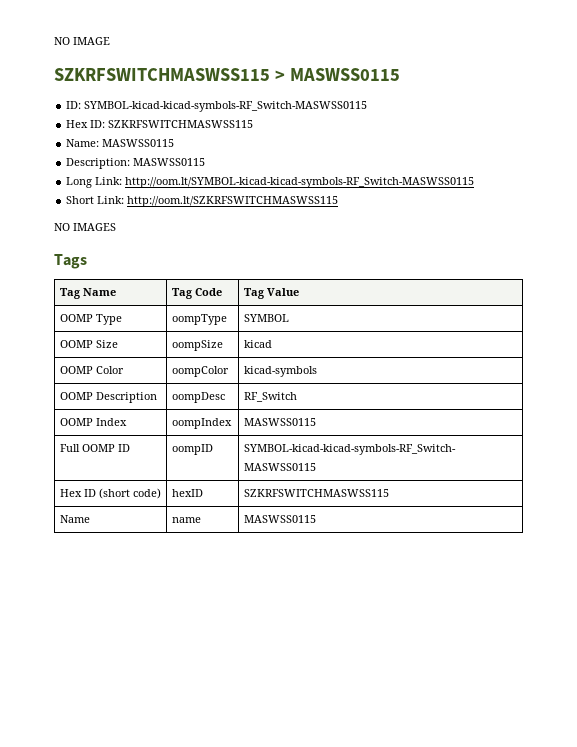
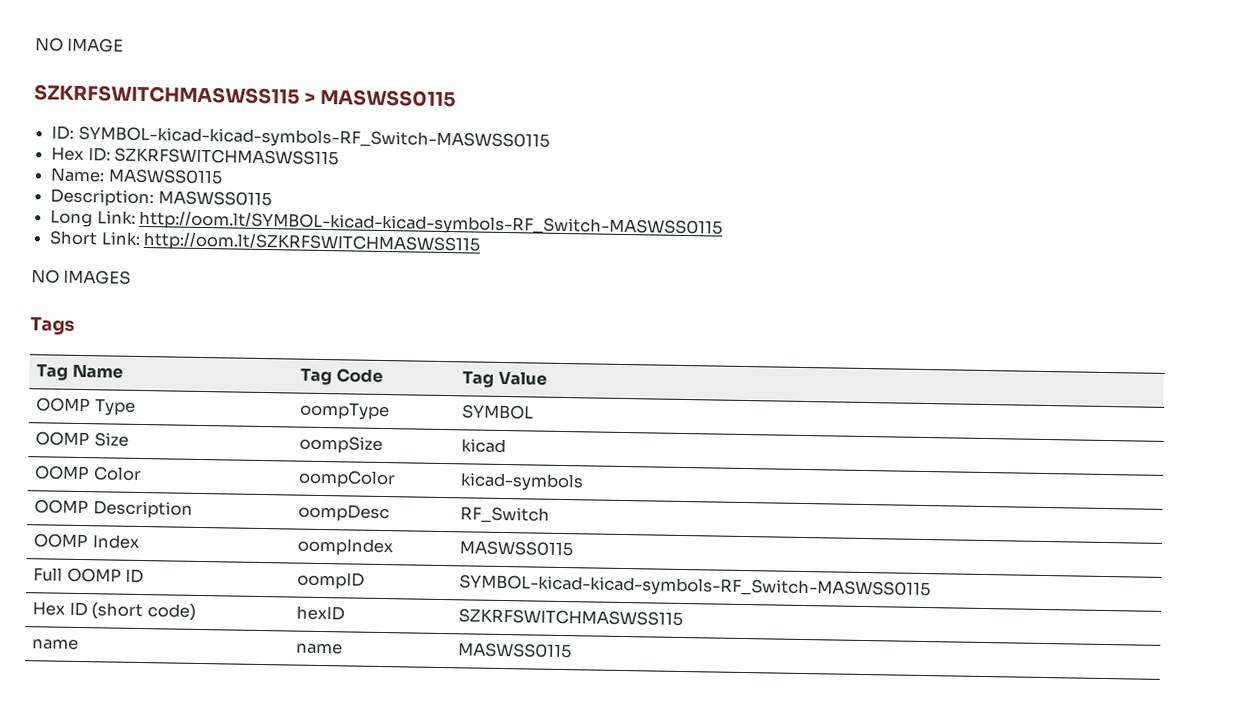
[59,515,90,523] Name -> [32,638,80,650] name

